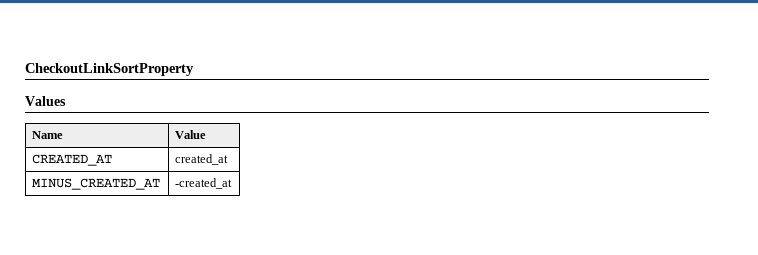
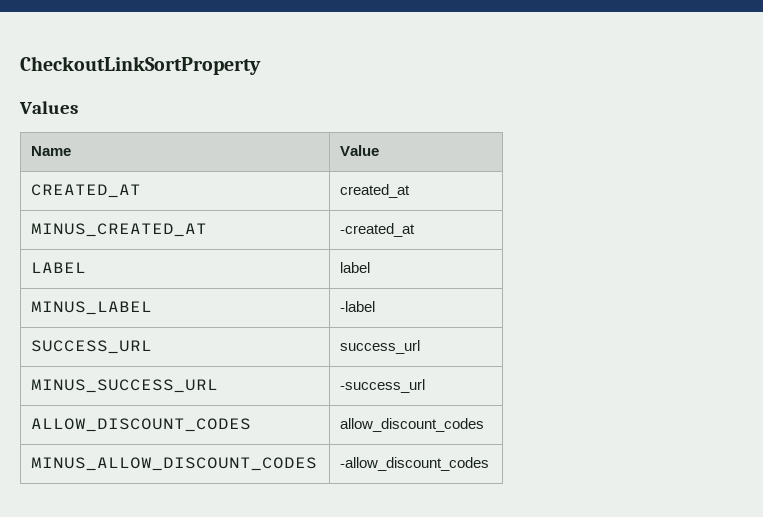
(233, 183) none -> [31,262,87,273] [340,262,371,273] [31,301,153,315] [340,301,376,312] [31,340,153,354] [340,340,421,354] [31,379,219,393] [340,379,426,393] [31,418,252,432] [340,418,485,432] [31,457,318,471] [340,457,490,471] // LABEL | label // MINUS_LABEL | -label // SUCCESS_URL | success_url // MINUS_SUCCESS_URL | -success_url // ALLOW_DISCOUNT_CODES | allow_discount_codes // MINUS_ALLOW_DISCOUNT_CODES | -allow_discount_codes

